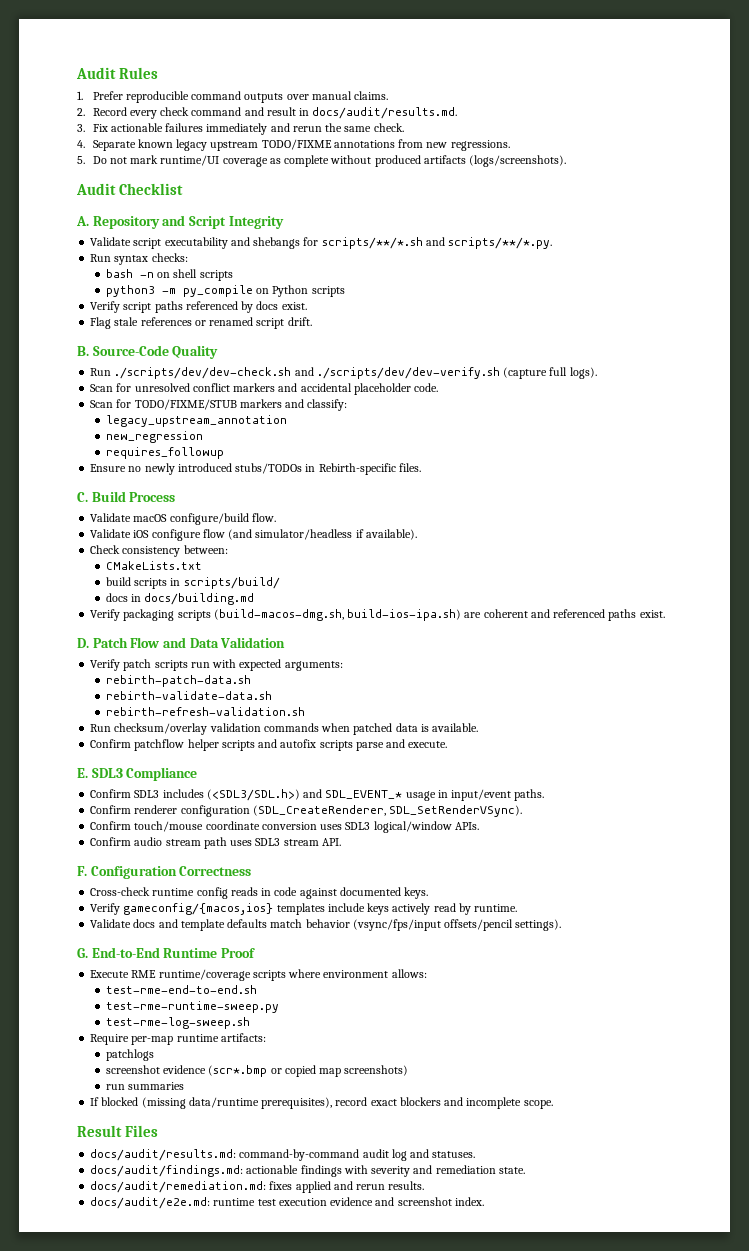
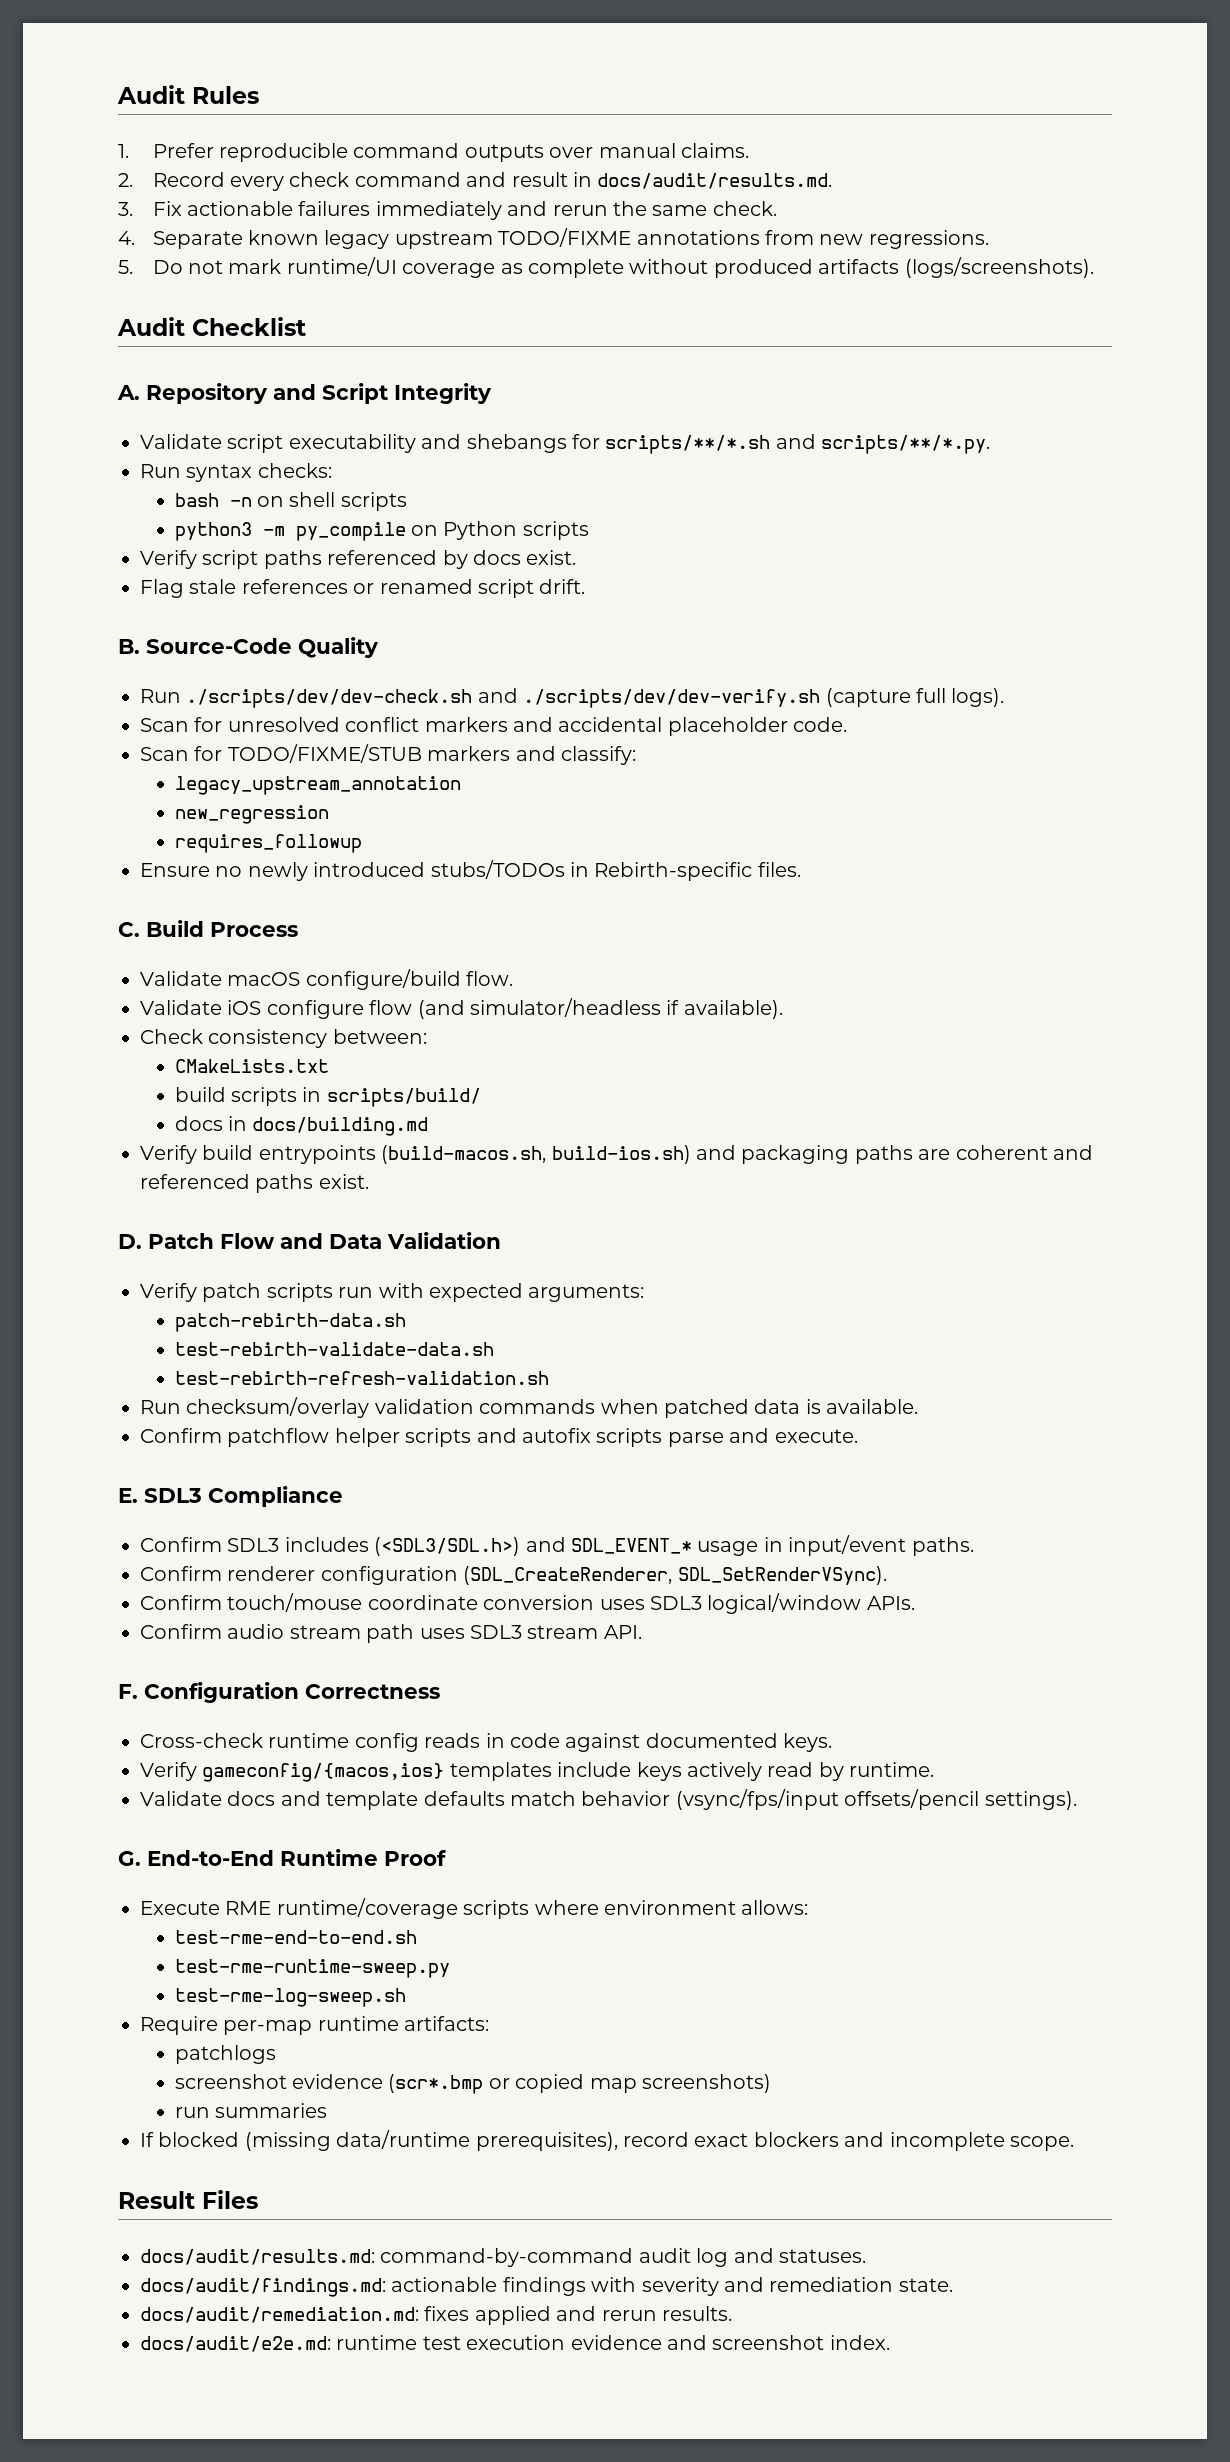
[123,609,462,621] packaging scripts (build-macos-dmg.sh, build-ios-ipa.sh) -> [202,1145,913,1164] build entrypoints (build-macos.sh, build-ios.sh) and packaging paths
[105,675,251,687] [105,691,272,700] [105,707,305,716] rebirth-patch-data.sh // rebirth-validate-data.sh // rebirth-refresh-validation.sh -> [174,1313,406,1332] [174,1342,494,1356] [174,1371,549,1385] patch-rebirth-data.sh // test-rebirth-validate-data.sh // test-rebirth-refresh-validation.sh

